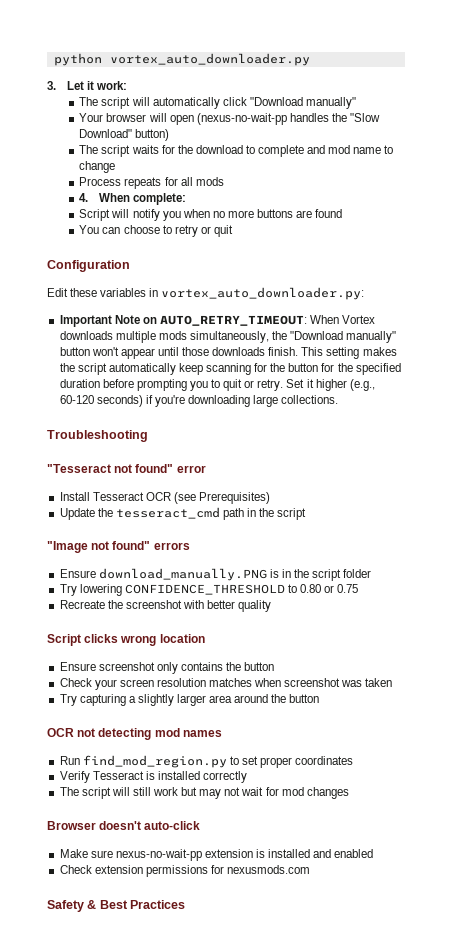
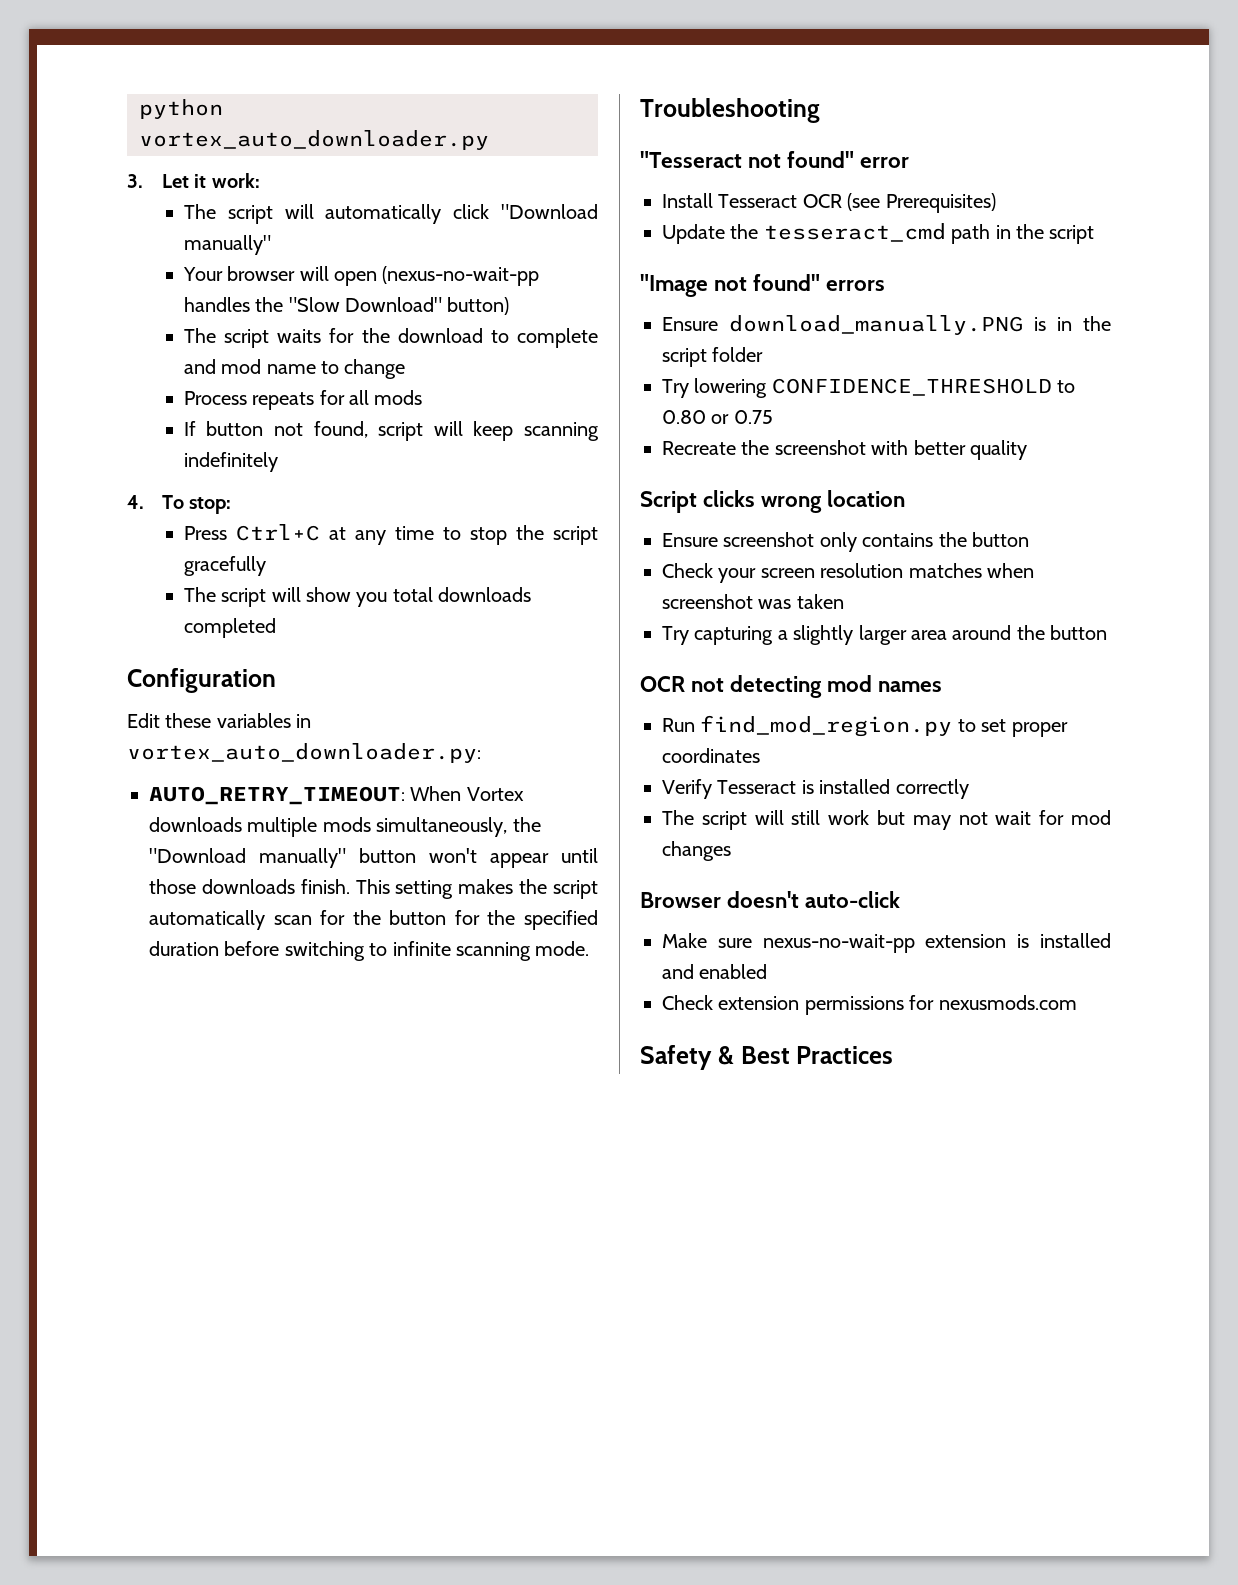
[79,193,187,205] [79,209,343,221] [79,225,233,237] 4. When complete: // Script will notify you when no more buttons are found // You can choose to retry or quit -> [183,421,599,441] [183,452,278,472] [127,495,232,514] [183,524,598,545] [183,556,266,576] [183,587,532,607] [183,618,276,638] If button not found, script will keep scanning indefinitely // 4. To stop: // Press Ctrl+C at any time to stop the script gracefully // The script will show you total downloads completed
[59,315,157,327] Important Note on -> (481, 753) none
[178,363,252,375] keep scanning -> [273,915,312,925] scan
[136,379,375,391] [59,395,339,407] prompting you to quit or retry. Set it higher (e.g., 60-120 seconds) if you're downloading large collections. -> [284,941,590,961] switching to infinite scanning mode.

